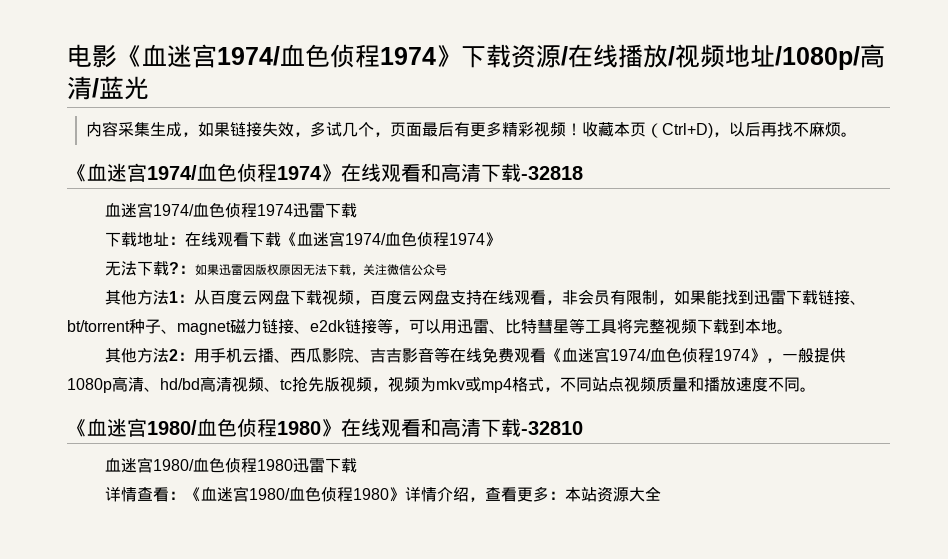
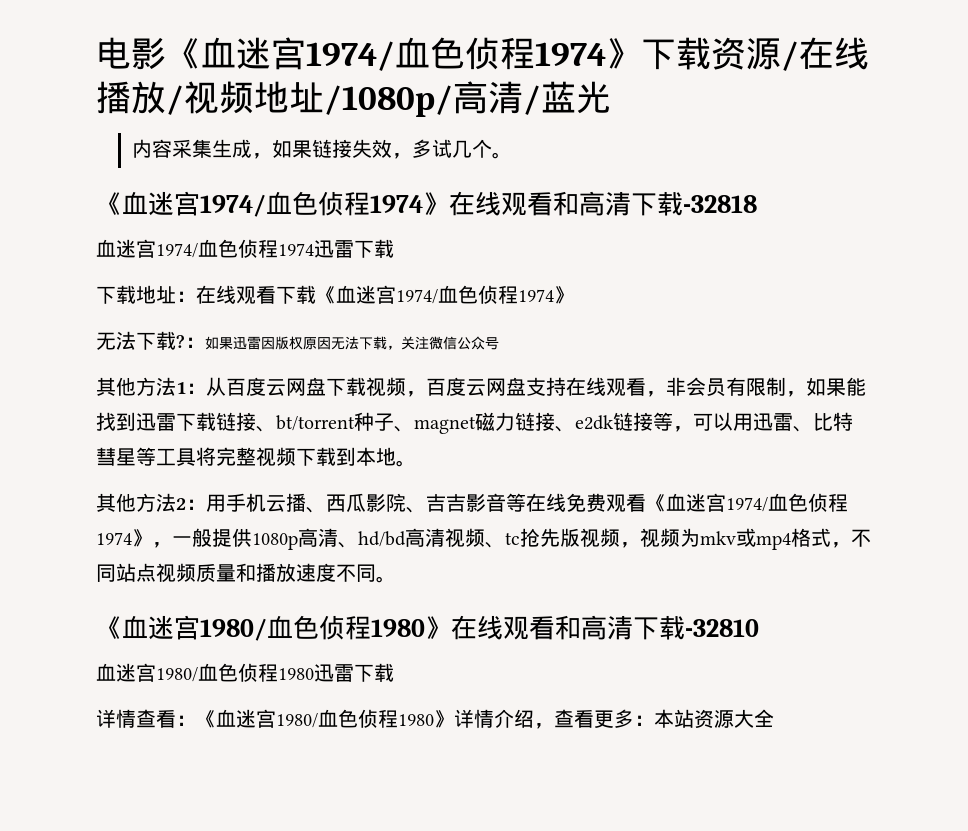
[373,121,841,138] ，页面最后有更多精彩视频！收藏本页（Ctrl+D)，以后再找不麻烦 -> (492, 148) none

